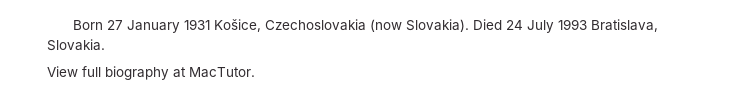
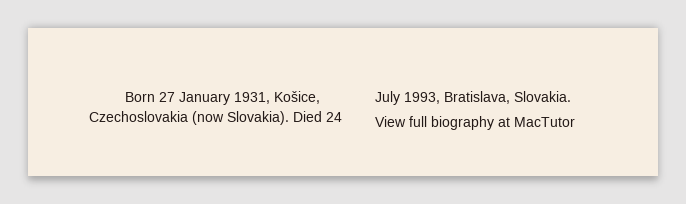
[183,19,210,30] 1931 -> [234,92,271,104] 1931,
[557,19,587,30] 1993 -> [404,92,440,104] 1993,
[189,67,255,78] MacTutor. -> [514,117,575,127] MacTutor

